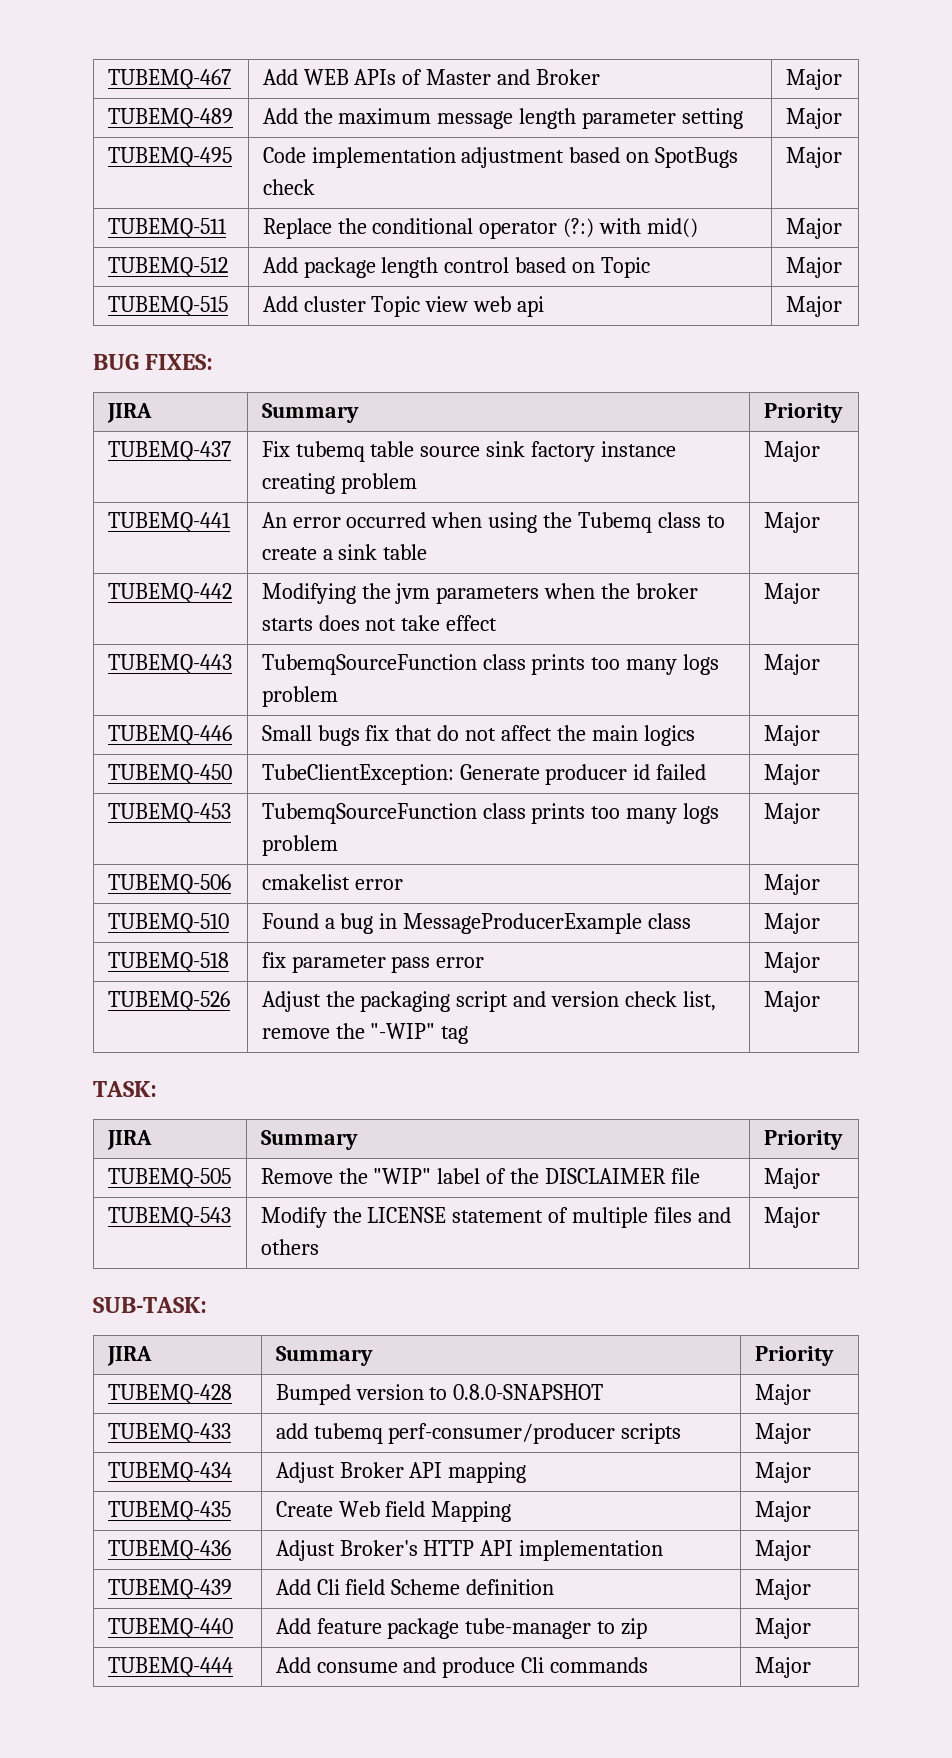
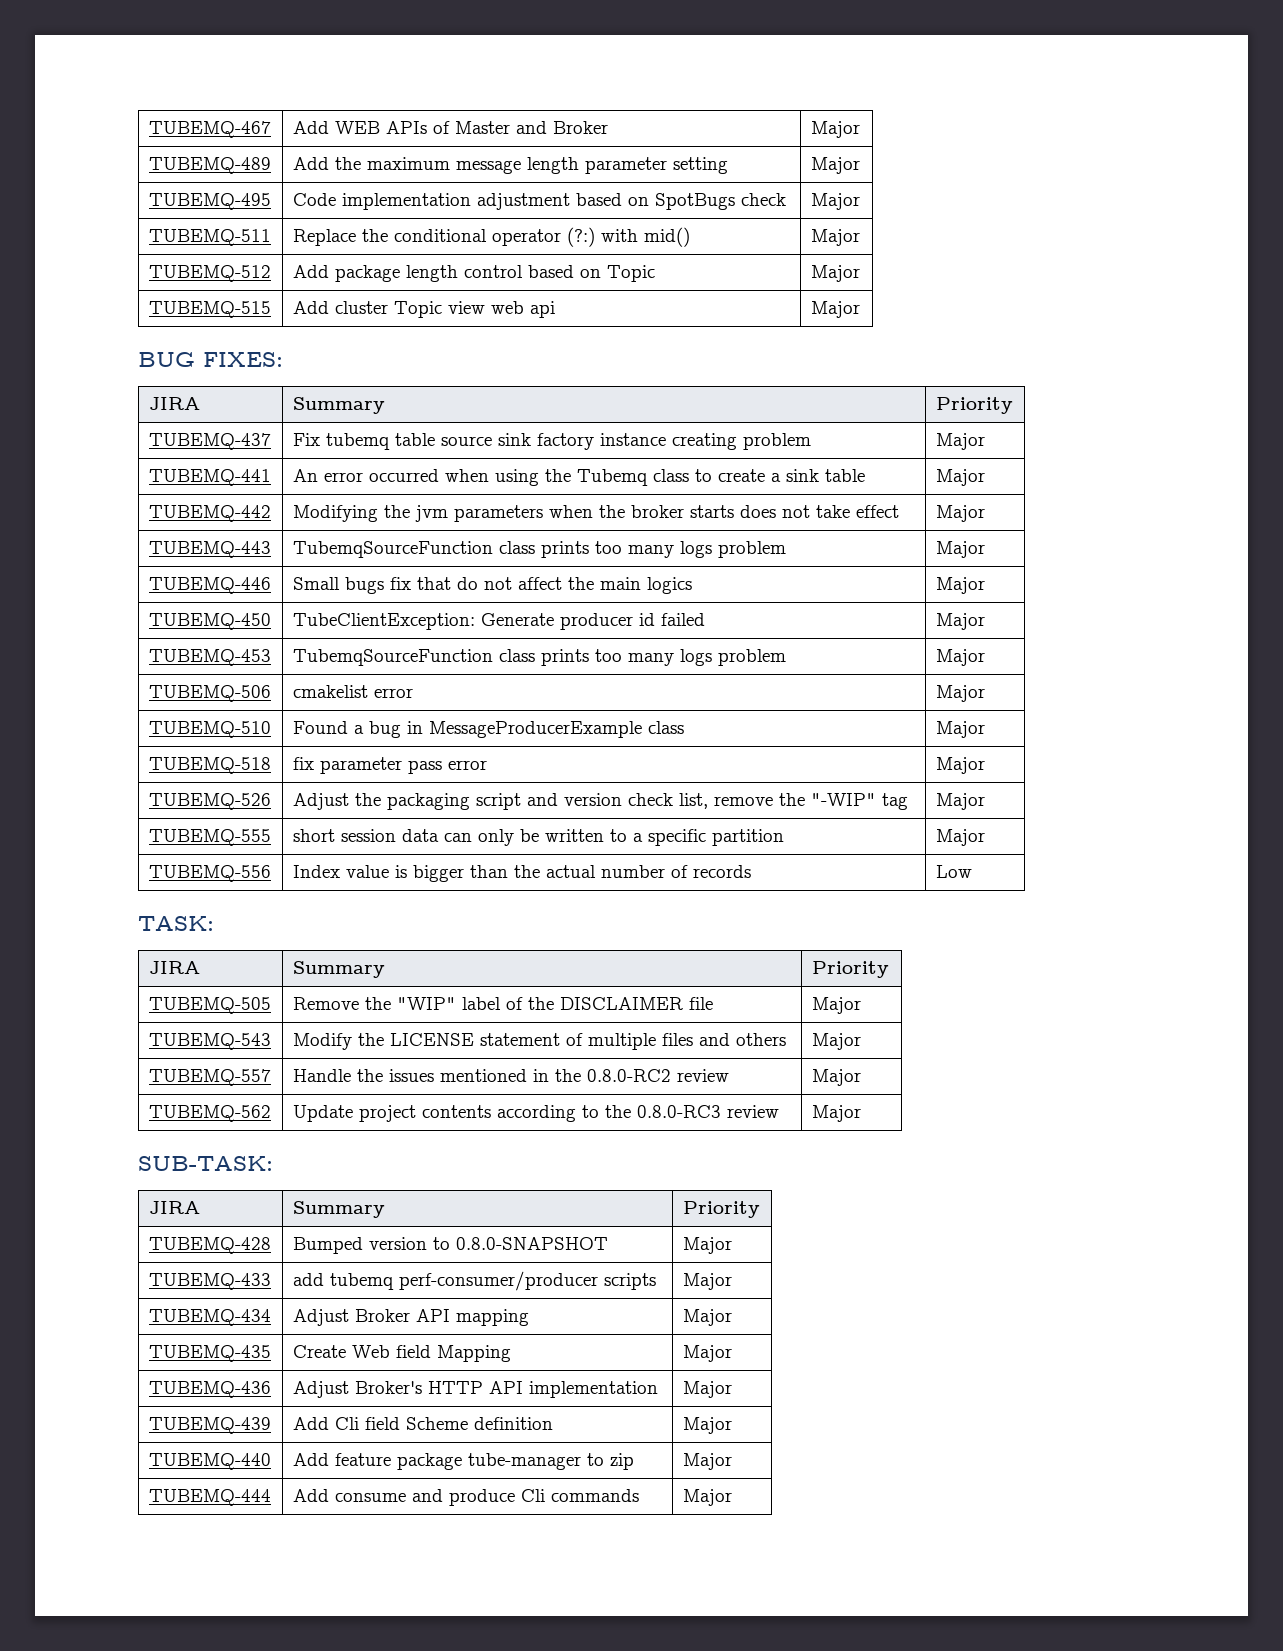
(820, 1001) none -> [148,829,271,846] [292,829,784,846] [935,829,985,846] [148,865,271,882] [292,865,751,882] [935,865,972,878] // TUBEMQ-555 | short session data can only be written to a specific partition | Major // TUBEMQ-556 | Index value is bigger than the actual number of records | Low
(820, 1217) none -> [148,1069,271,1086] [292,1069,729,1082] [811,1069,861,1086] [148,1105,271,1122] [292,1105,779,1122] [811,1105,861,1122] // TUBEMQ-557 | Handle the issues mentioned in the 0.8.0-RC2 review | Major // TUBEMQ-562 | Update project contents according to the 0.8.0-RC3 review | Major

